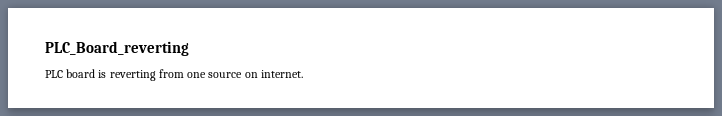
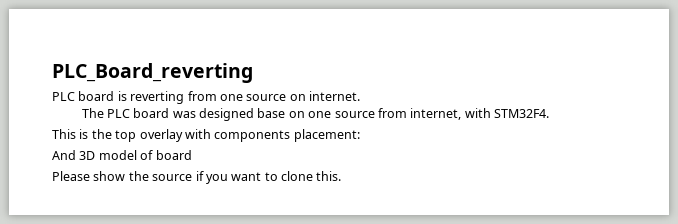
(303, 74) none -> [81,108,550,121] [52,129,360,142] [52,150,192,160] [52,171,342,184] // The PLC board was designed base on one source from internet, with STM32F4. // This is the top overlay with components placement: // And 3D model of board // Please show the source if you want to clone this.

